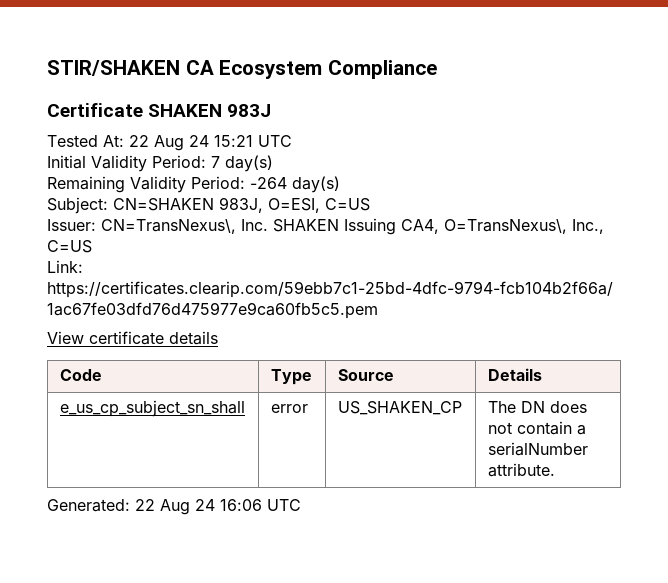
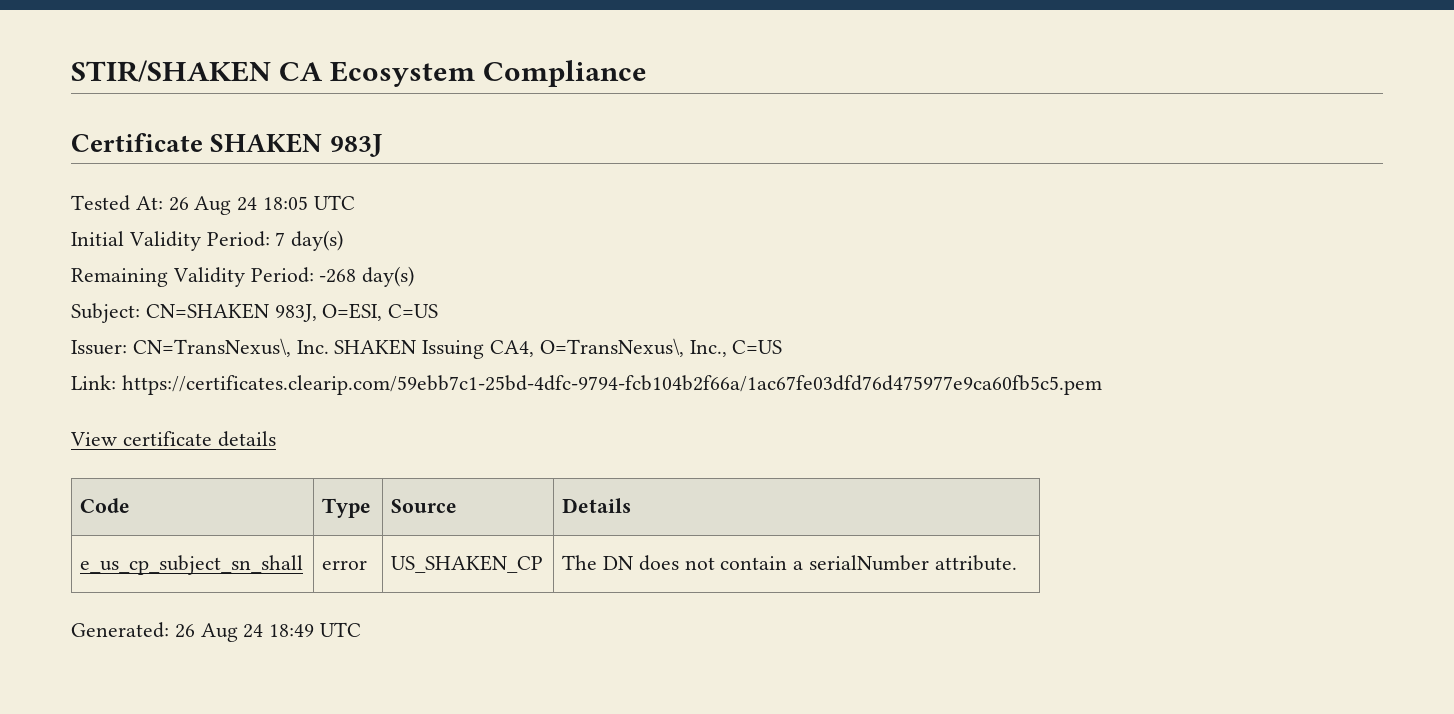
[129,135,253,151] 22 Aug 24 15:21 -> [168,196,309,215] 26 Aug 24 18:05
[250,177,287,189] -264 -> [319,269,357,283] -268
[135,499,262,515] 22 Aug 24 16:06 -> [174,623,315,642] 26 Aug 24 18:49

